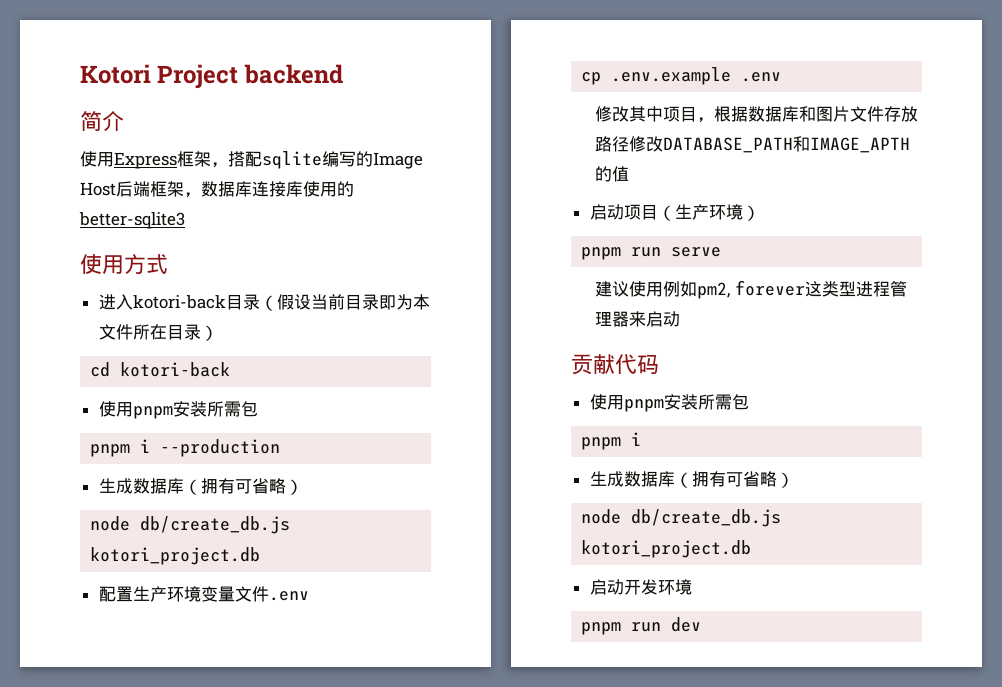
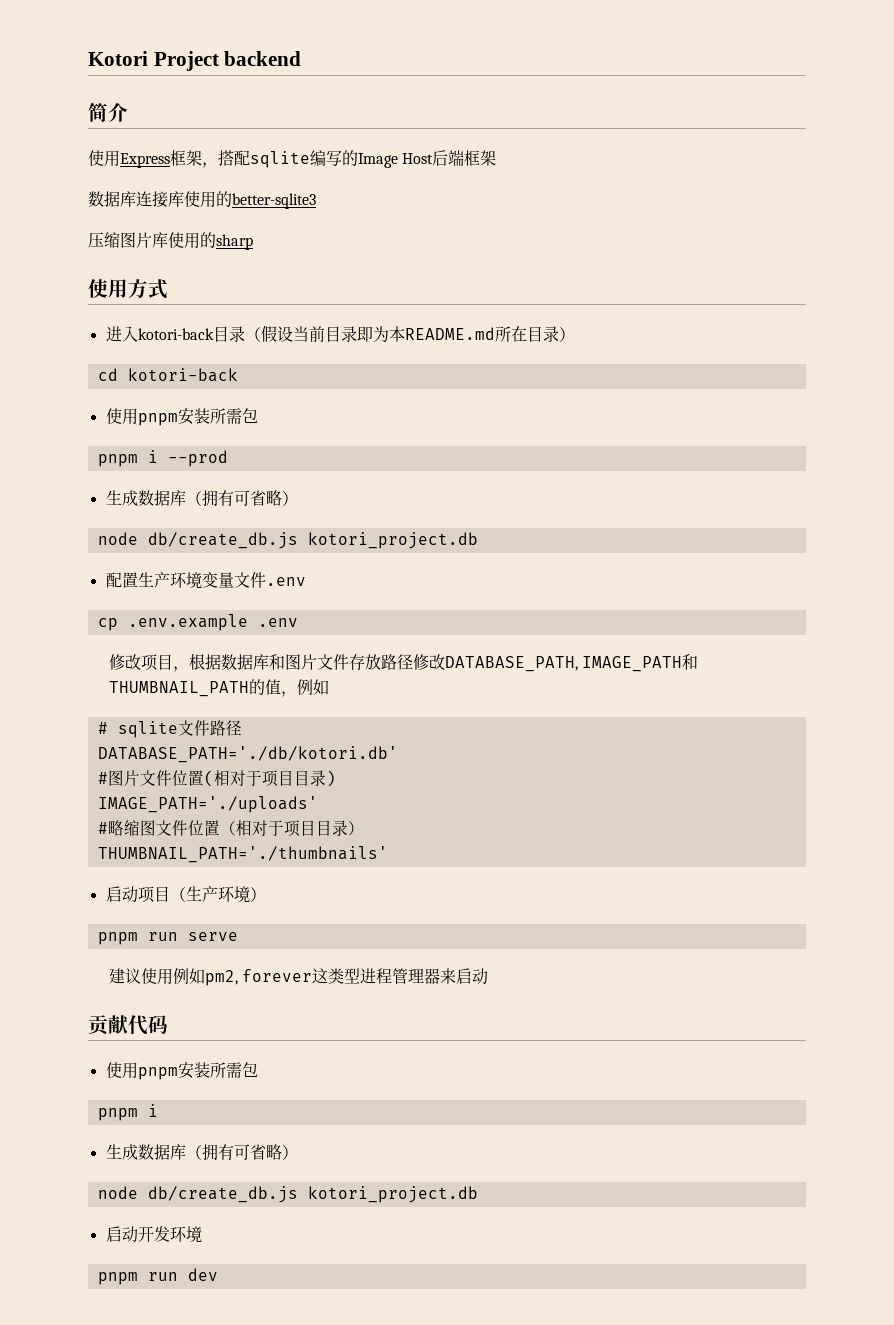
[184,192,201,198] ， -> (497, 158) //
(185, 220) none -> [88,232,253,250] // 压缩图片库使用的sharp
[98,324,133,340] 文件 -> [404,327,495,340] README.md
[160,439,281,457] --production -> [167,450,228,467] --prod
[628,106,663,122] 其中 -> (141, 662) none
[662,136,910,153] [594,166,629,182] DATABASE_PATH和IMAGE_APTH的值 -> [444,654,698,672] [108,679,329,697] [97,720,242,738] [97,746,398,763] [97,770,336,787] [97,796,318,813] [97,820,364,837] [97,846,388,863] DATABASE_PATH, IMAGE_PATH和THUMBNAIL_PATH的值，例如 // # sqlite文件路径 // DATABASE_PATH='./db/kotori.db' // #图片文件位置(相对于项目目录) // IMAGE_PATH='./uploads' // #略缩图文件位置（相对于项目目录） // THUMBNAIL_PATH='./thumbnails'

